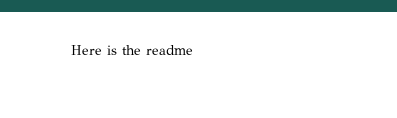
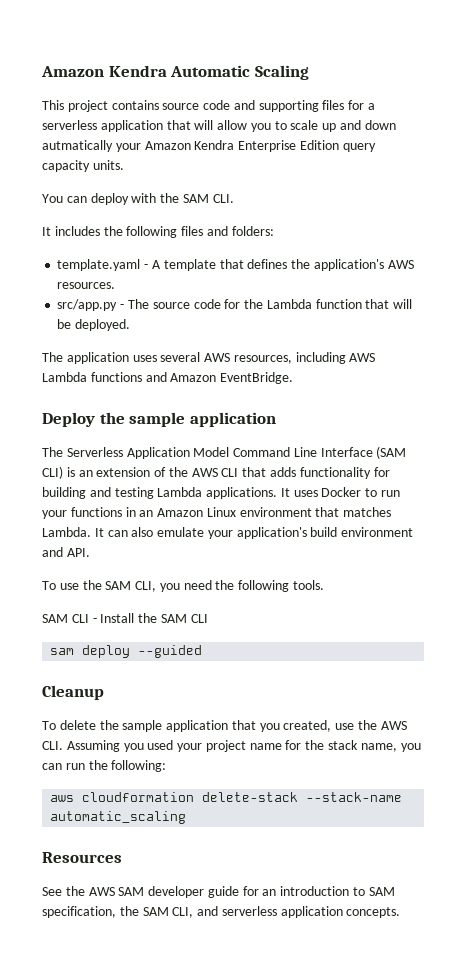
[71,45,193,55] Here is the readme -> [41,65,309,80] [42,100,376,112] [42,120,396,132] [42,140,376,152] [42,160,124,172] [42,193,234,205] [42,226,274,238] [57,259,414,271] [57,282,116,289] [57,299,413,311] [57,319,131,331] [42,352,376,364] [42,372,294,384] [42,412,276,427] [42,446,407,459] [42,466,390,479] [42,487,401,499] [42,507,392,519] [42,527,414,539] [42,547,90,557] [42,580,325,592] [42,613,208,623] [50,645,203,658] [42,685,104,700] [42,720,407,732] [42,740,421,752] [42,760,167,772] [50,792,403,802] [50,811,187,824] [42,852,122,863] [42,886,395,898] [42,906,401,918] Amazon Kendra Automatic Scaling // This project contains source code and supporting files for a serverless application that will allow you to scale up and down autmatically your Amazon Kendra Enterprise Edition query capacity units. // You can deploy with the SAM CLI. // It includes the following files and folders: // template.yaml - A template that defines the application's AWS resources. // src/app.py - The source code for the Lambda function that will be deployed. // The application uses several AWS resources, including AWS Lambda functions and Amazon EventBridge. // Deploy the sample application // The Serverless Application Model Command Line Interface (SAM CLI) is an extension of the AWS CLI that adds functionality for building and testing Lambda applications. It uses Docker to run your functions in an Amazon Linux environment that matches Lambda. It can also emulate your application's build environment and API. // To use the SAM CLI, you need the following tools. // SAM CLI - Install the SAM CLI // sam deploy --guided // Cleanup // To delete the sample application that you created, use the AWS CLI. Assuming you used your project name for the stack name, you can run the following: // aws cloudformation delete-stack --stack-name automatic_scaling // Resources // See the AWS SAM developer guide for an introduction to SAM specification, the SAM CLI, and serverless application concepts.

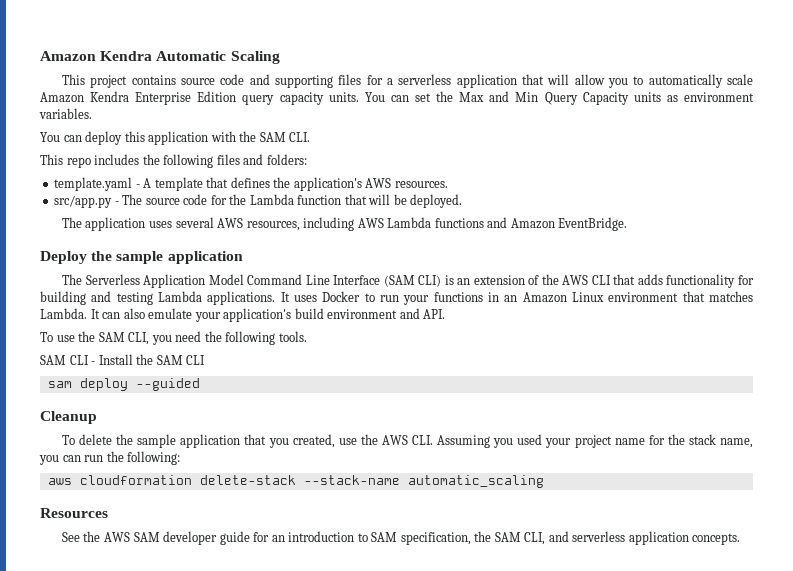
[290,120,396,132] [42,140,141,152] scale up and down autmatically your -> [648,74,754,88] automatically scale
(124, 165) none -> [364,91,754,105] [39,108,92,119] You can set the Max and Min Query Capacity units as environment variables.
(129, 199) none -> [124,131,209,145] this application
[42,227,51,236] It -> [40,154,91,168] This repo

